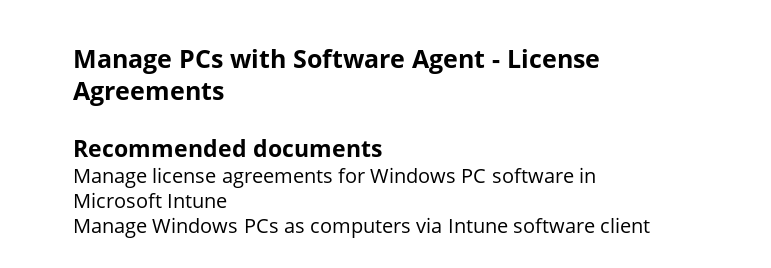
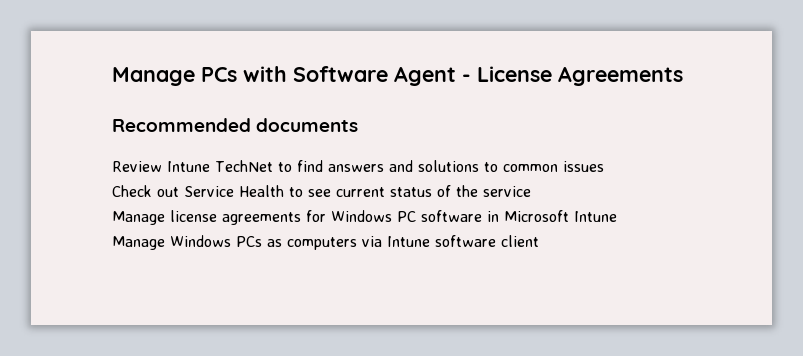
(383, 148) none -> [112,160,604,172] [112,185,531,197] // Review Intune TechNet to find answers and solutions to common issues // Check out Service Health to see current status of the service

